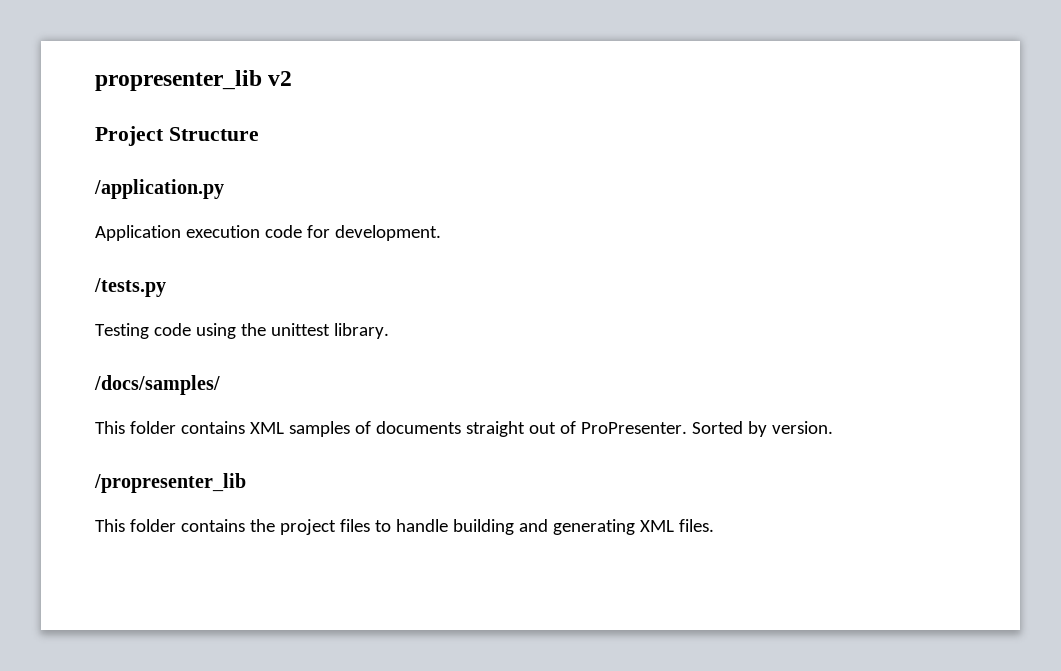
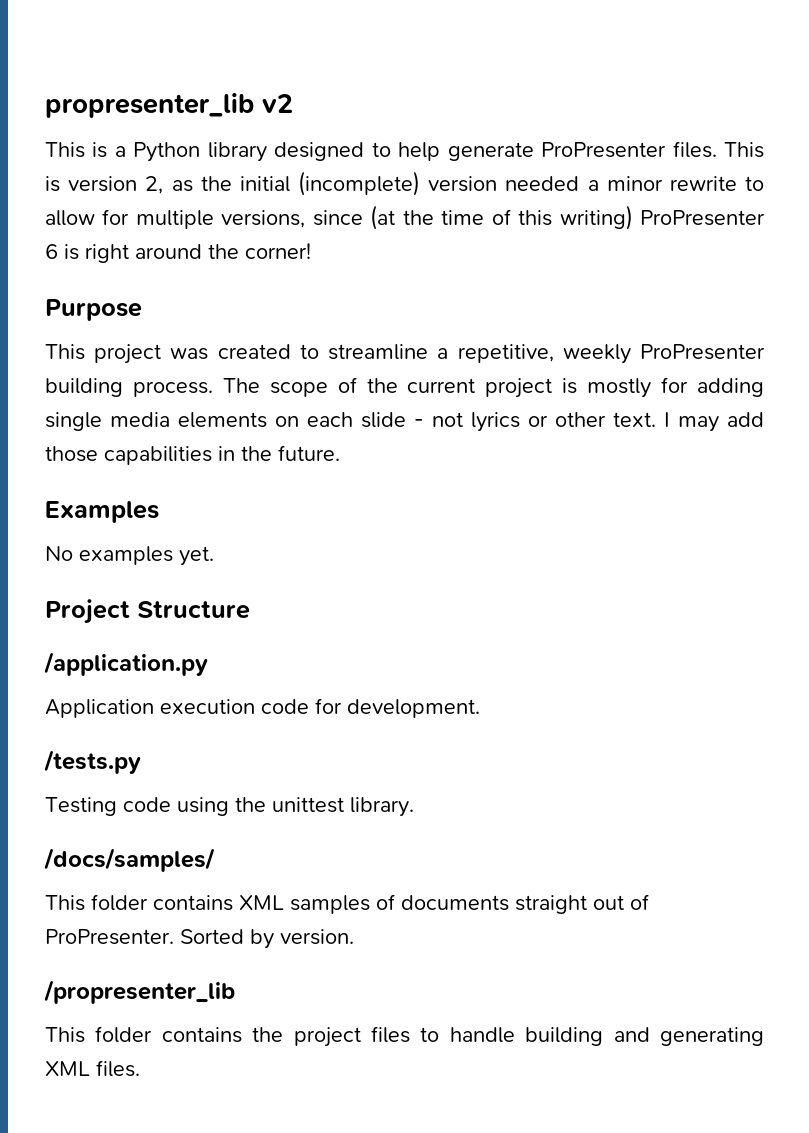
(293, 78) none -> [45,141,764,162] [45,171,764,196] [45,205,765,230] [45,243,311,263] [45,299,142,321] [45,344,765,364] [45,377,764,398] [45,412,764,432] [45,445,340,465] [45,501,159,523] [45,546,214,566] // This is a Python library designed to help generate ProPresenter files. This is version 2, as the initial (incomplete) version needed a minor rewrite to allow for multiple versions, since (at the time of this writing) ProPresenter 6 is right around the corner! // Purpose // This project was created to streamline a repetitive, weekly ProPresenter building process. The scope of the current project is mostly for adding single media elements on each slide - not lyrics or other text. I may add those capabilities in the future. // Examples // No examples yet.

